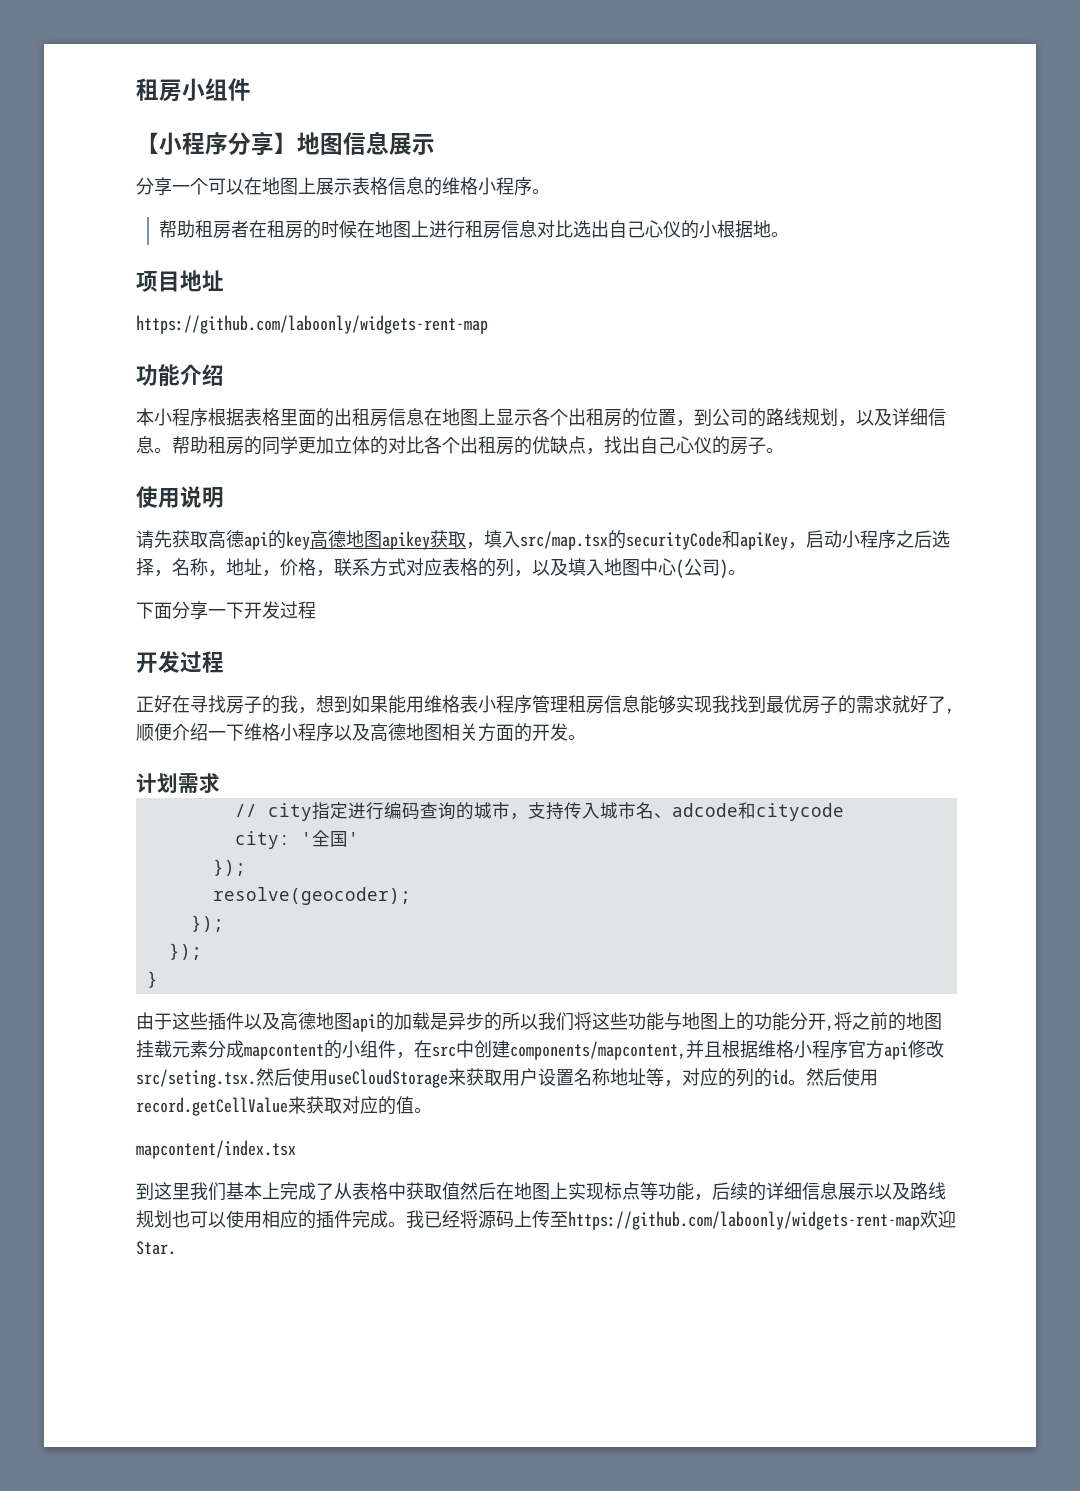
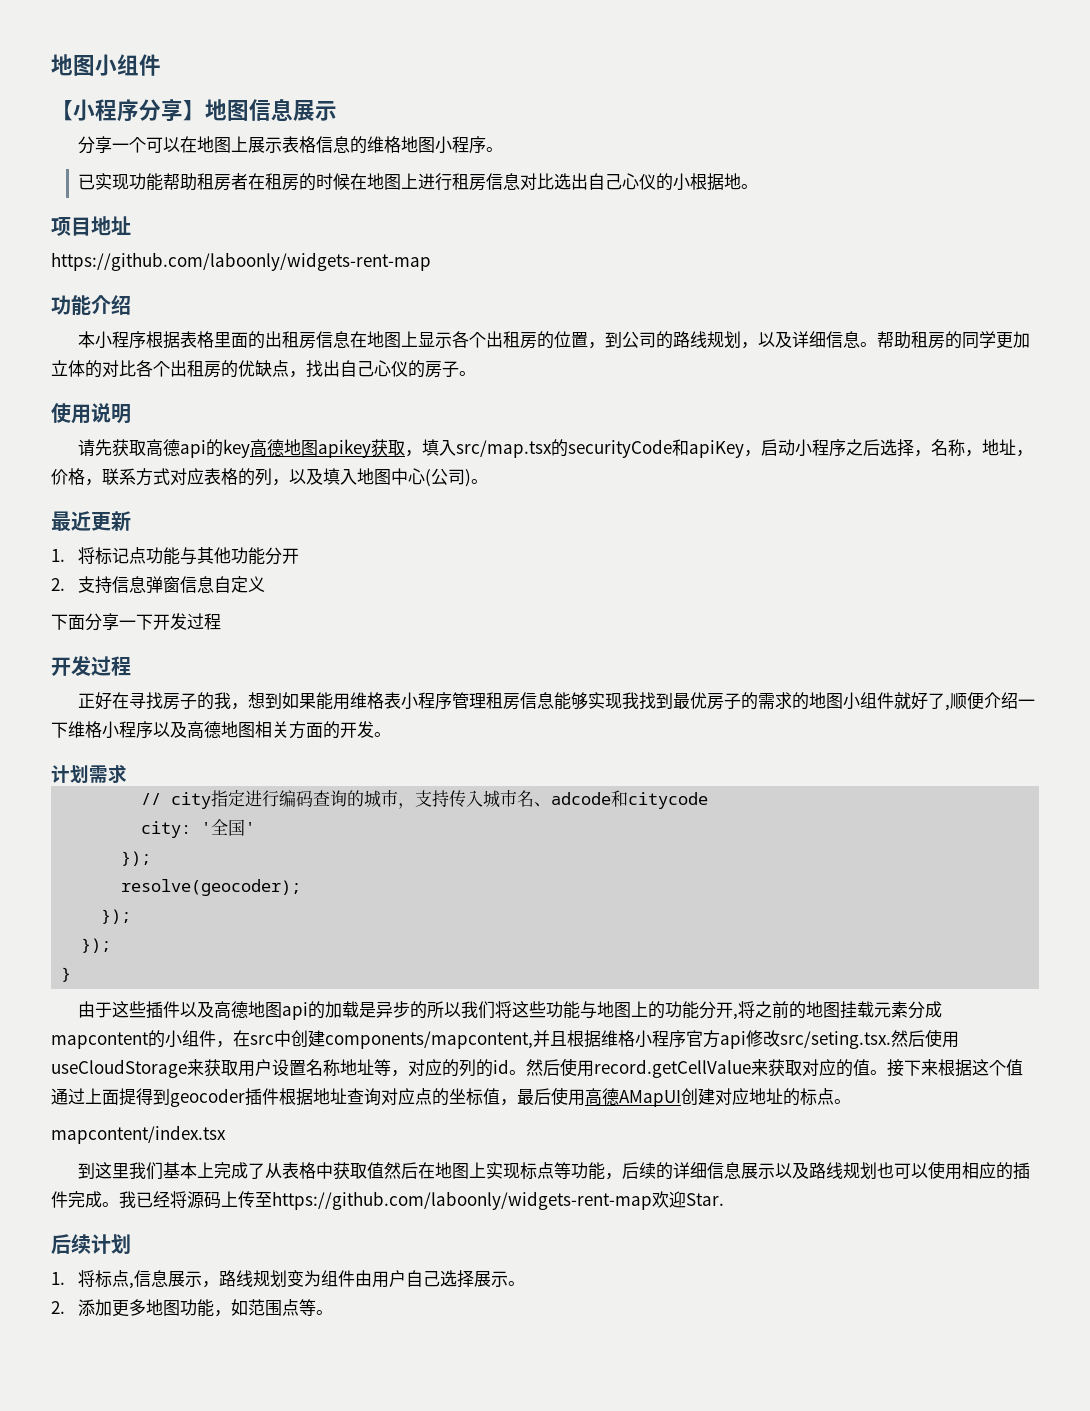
[136,78,182,102] 租房 -> [51,54,95,76] 地图
(478, 186) none -> [401,136,436,153] 地图
(550, 191) none -> [78,173,164,191] 已实现功能
(746, 572) none -> [51,511,131,531] [51,547,300,565] [51,576,266,594] // 最近更新 // 1.将标记点功能与其他功能分开 // 2.支持信息弹窗信息自定义
(892, 704) none -> [792,692,895,710] 的地图小组件
(432, 1110) none -> [887,1059,1023,1077] [51,1087,851,1107] 接下来根据这个值通过上面提得到geocoder插件根据地址查询对应点的坐标值，最后使用高德AMapUI创建对应地址的标点。
(176, 1248) none -> [51,1234,131,1254] [51,1270,526,1289] [51,1299,334,1317] // 后续计划 // 1.将标点,信息展示，路线规划变为组件由用户自己选择展示。 // 2.添加更多地图功能，如范围点等。

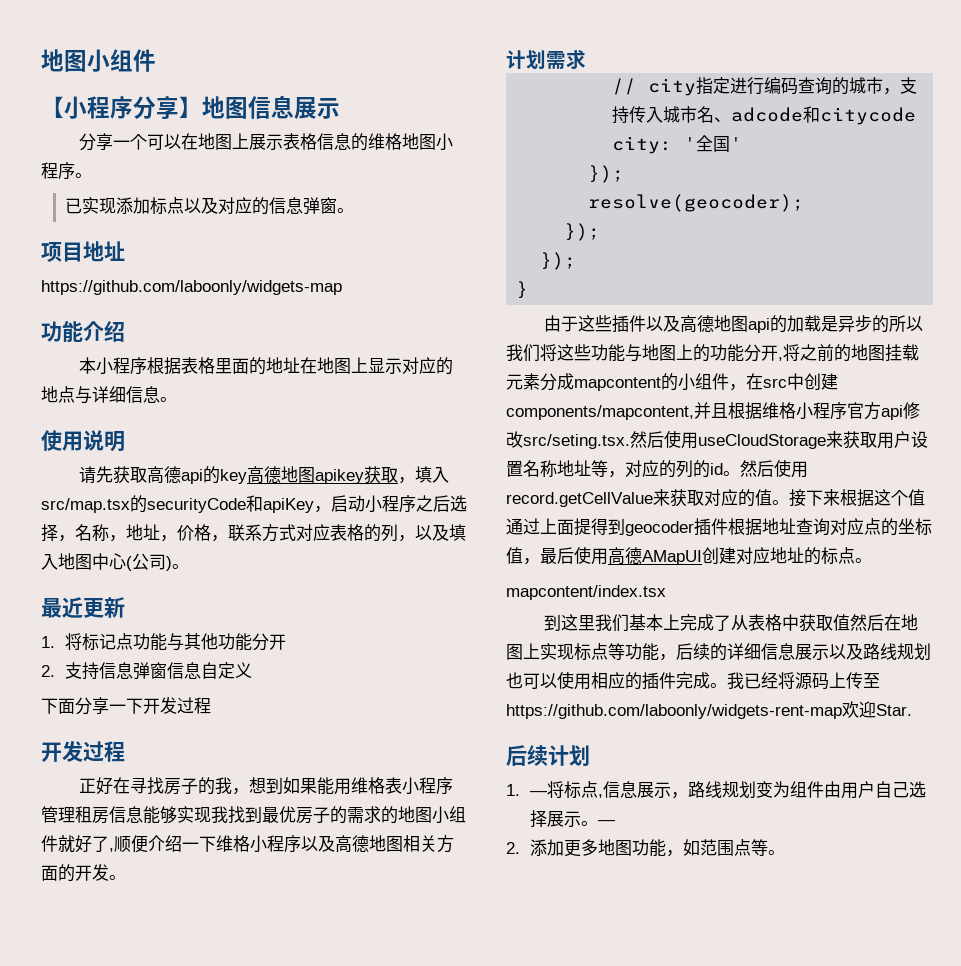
[129,173,742,191] 功能帮助租房者在租房的时候在地图上进行租房信息对比选出自己心仪的小根据地 -> [115,197,337,215] 添加标点以及对应的信息弹窗
[51,252,431,271] https://github.com/laboonly/widgets-rent-map -> [41,280,342,295] https://github.com/laboonly/widgets-map
[265,331,351,349] 出租房信息 -> [265,357,300,374] 地址
[452,331,1031,349] [51,360,459,378] 各个出租房的位置，到公司的路线规划，以及详细信息。帮助租房的同学更加立体的对比各个出租房的优缺点，找出自己心仪的房子 -> [401,357,453,375] [41,386,160,404] 对应的地点与详细信息
(65, 1278) none -> [529,791,547,796] —
(526, 1283) none -> [597,820,615,825] —

